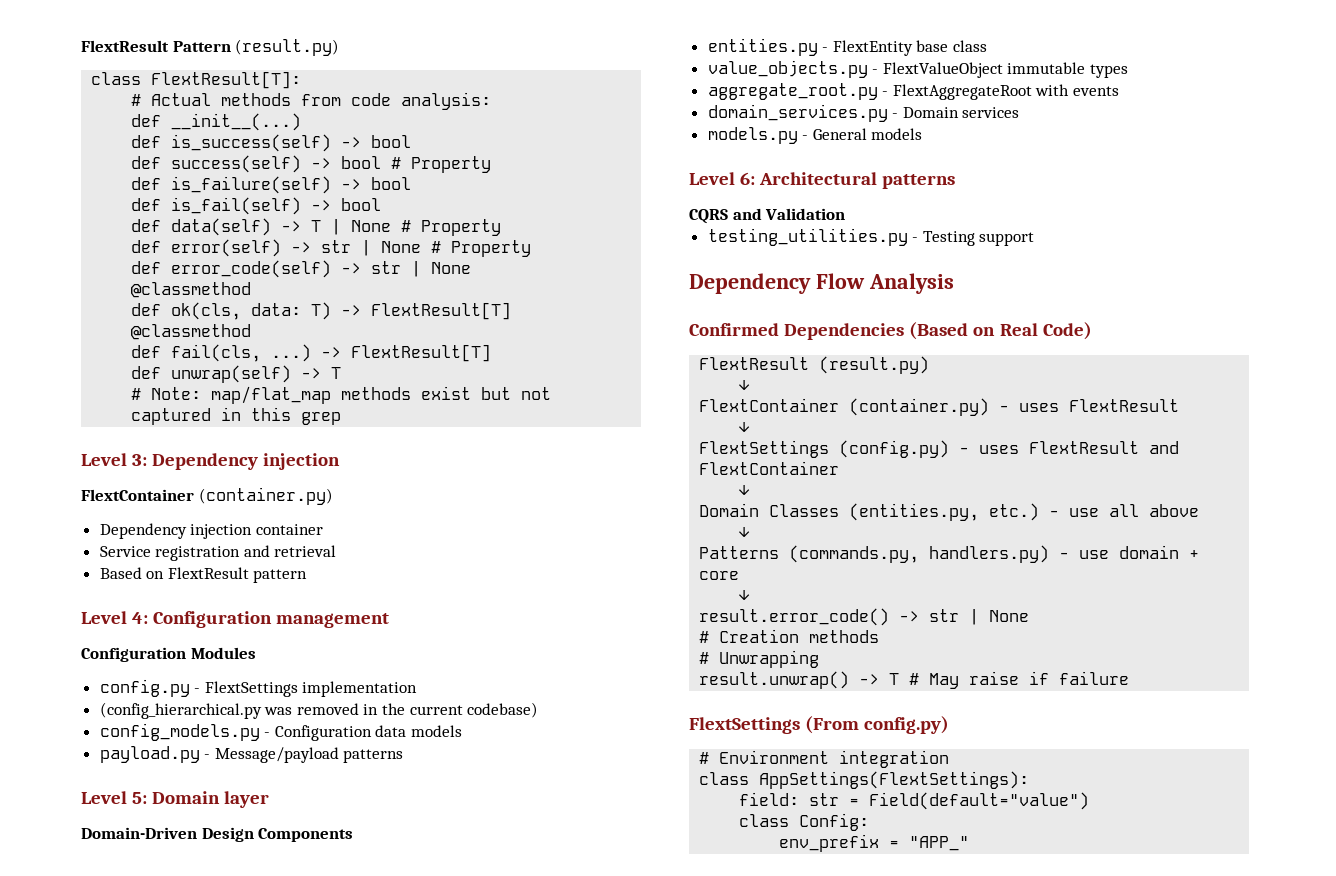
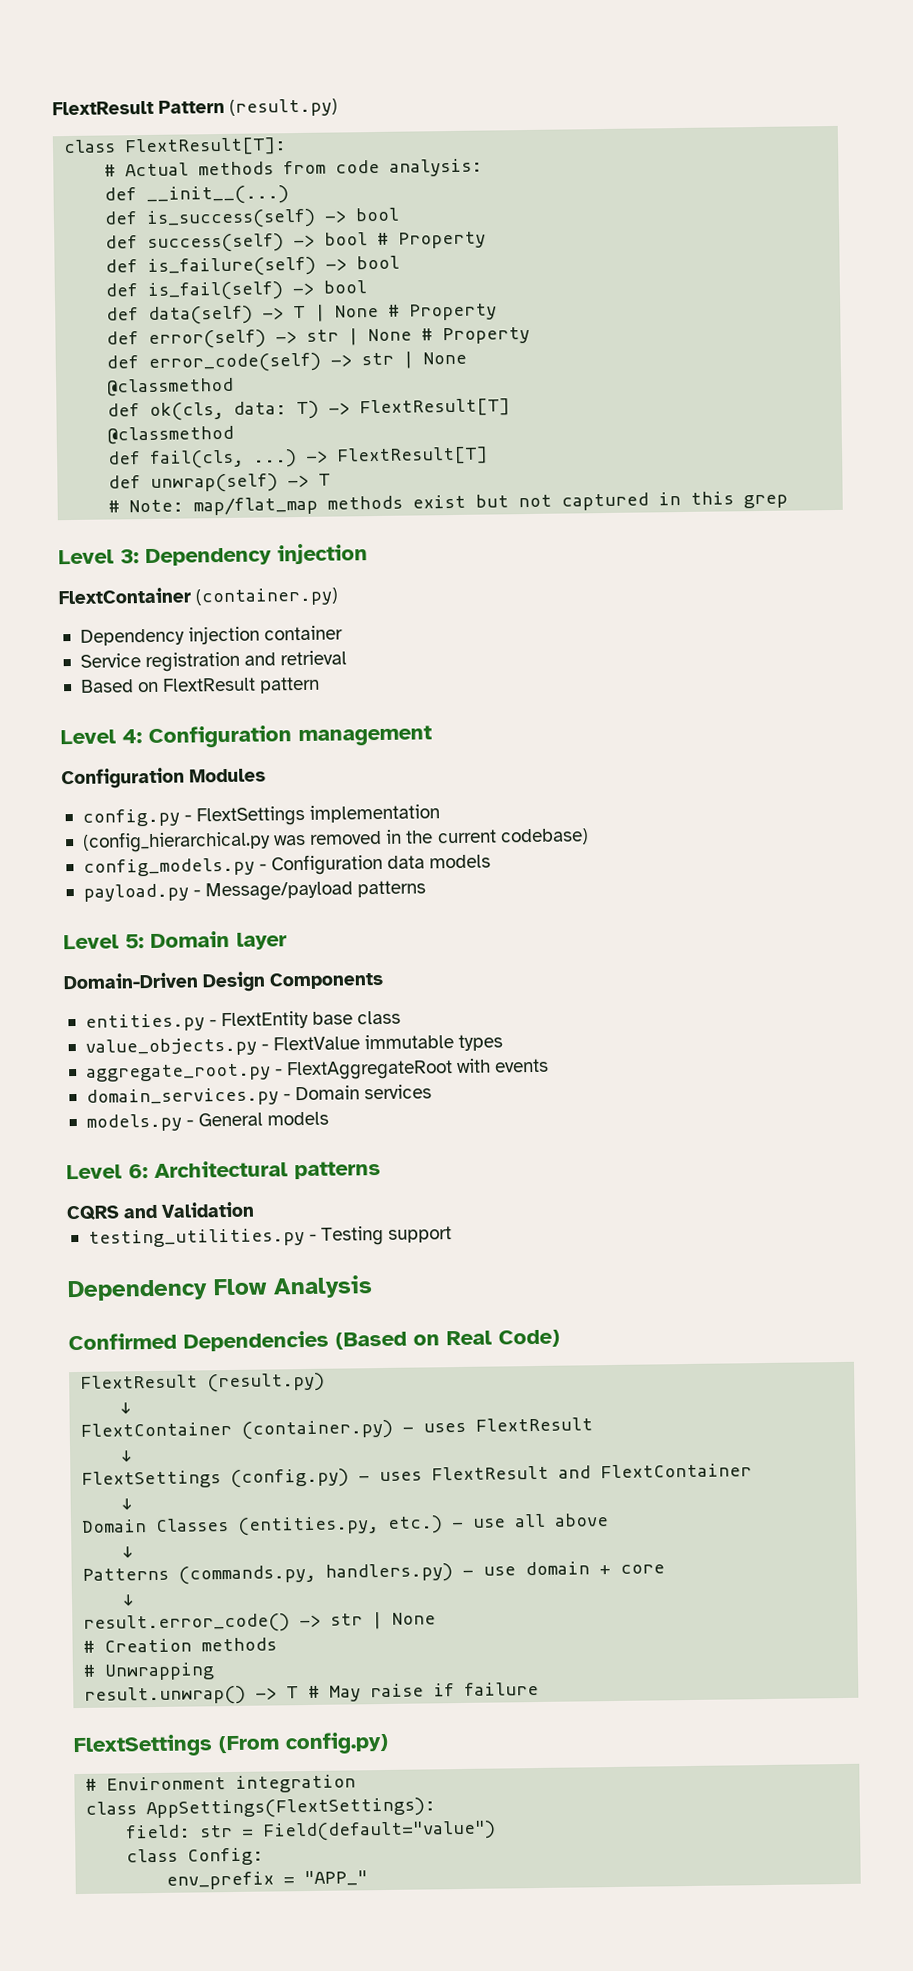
[882,62,1003,78] FlextValueObject -> [273,1036,361,1051] FlextValue

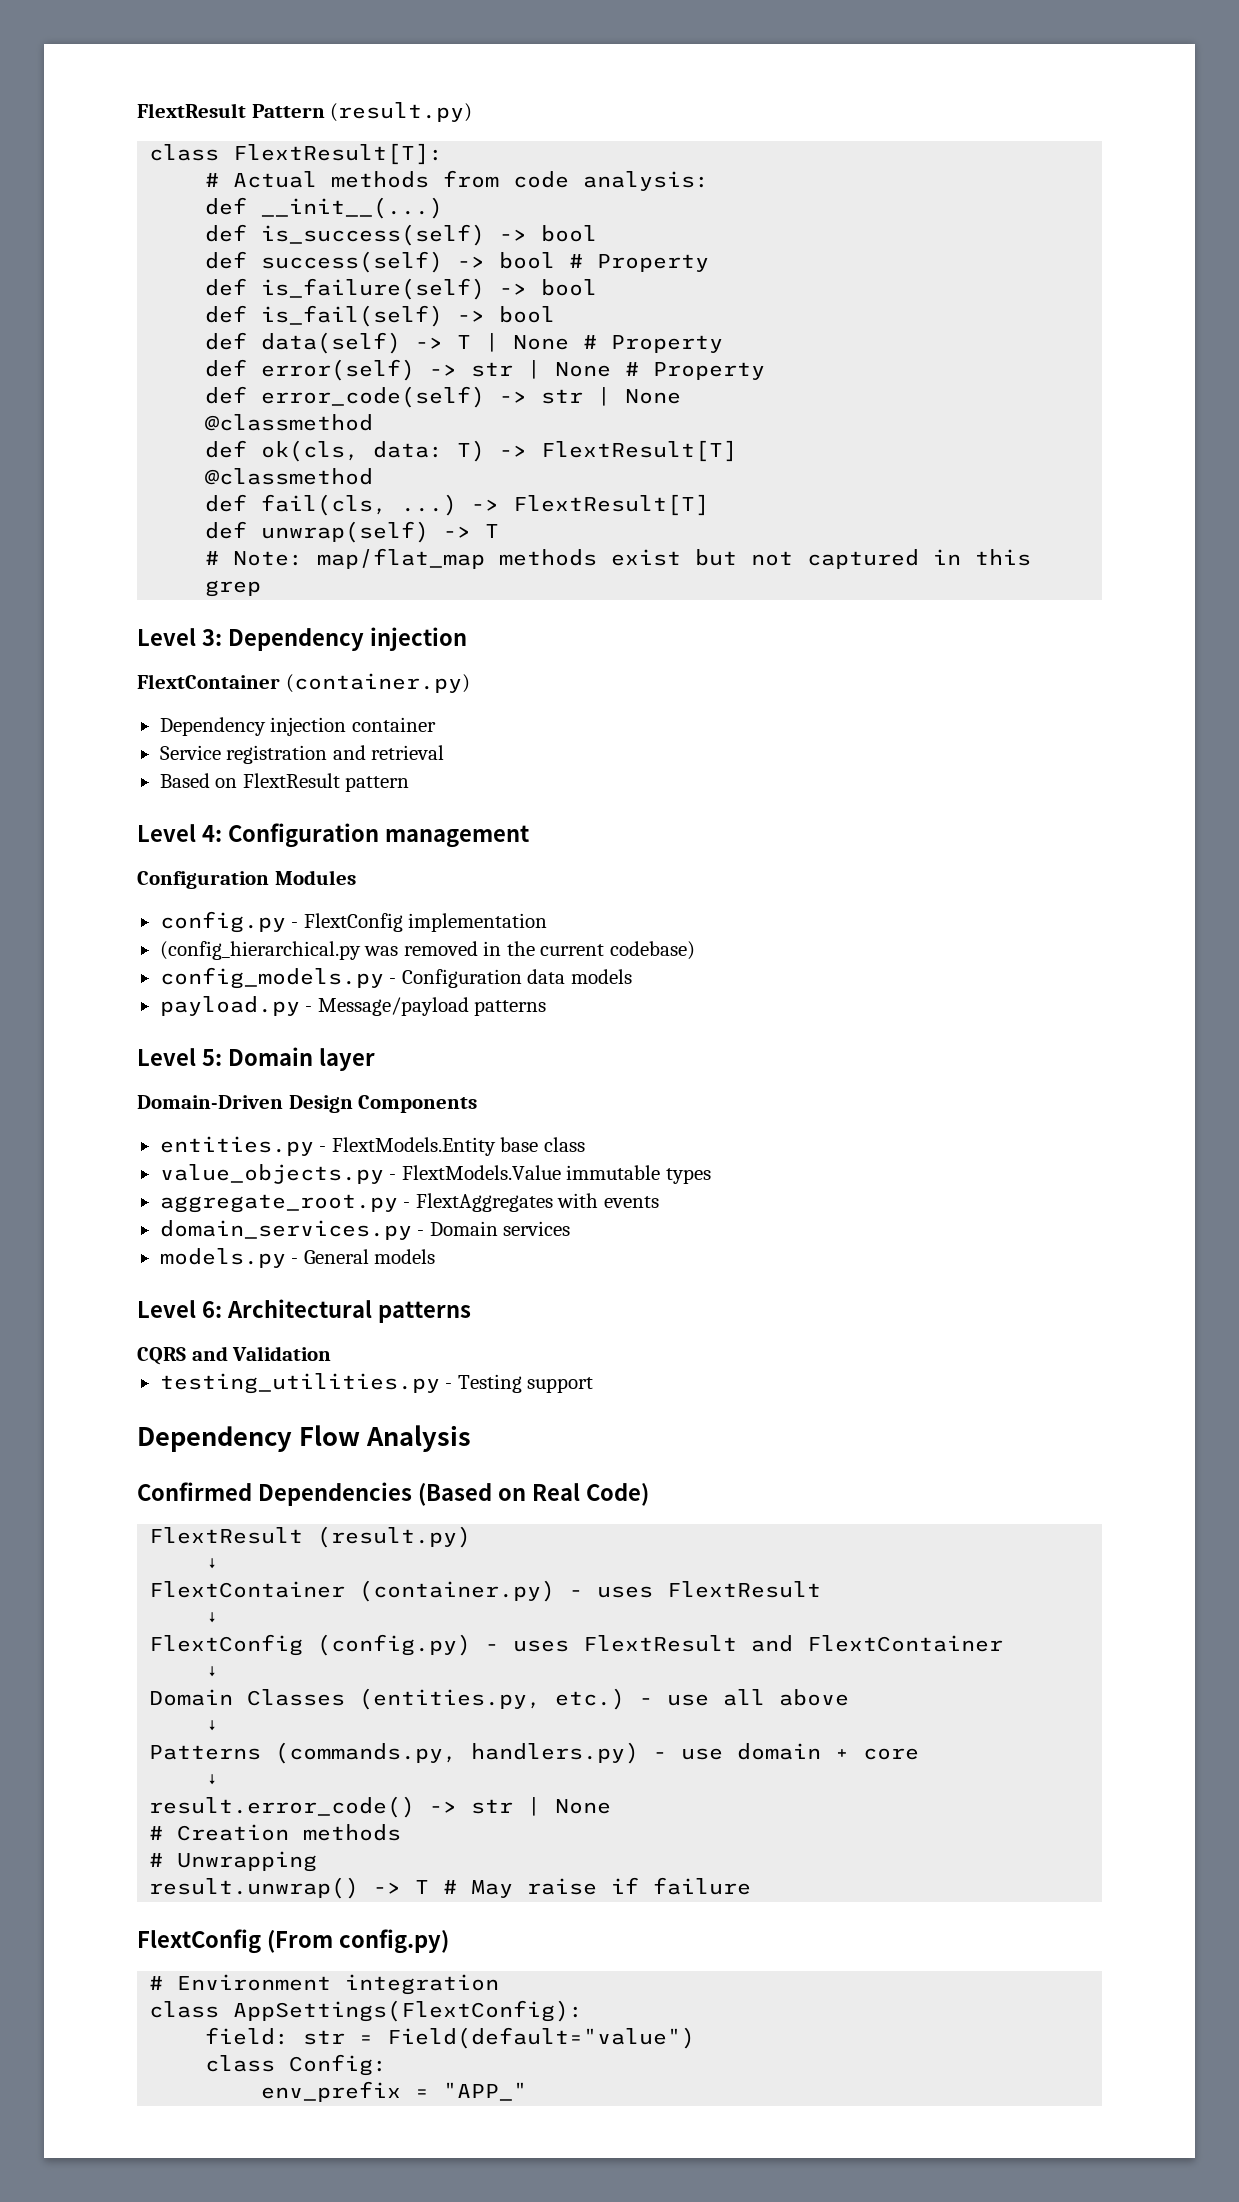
[196,805,306,827] FlextSettings -> [303,913,403,932] FlextConfig
[221,1010,310,1030] FlextEntity -> [331,1137,496,1156] FlextModels.Entity
[273,1036,361,1051] FlextValue -> [401,1165,561,1180] FlextModels.Value
[286,1060,454,1081] FlextAggregateRoot -> [415,1193,553,1212] FlextAggregates
[81,1470,222,1489] FlextSettings -> [149,1634,304,1656] FlextConfig
[73,1734,213,1758] FlextSettings -> [137,1929,261,1954] FlextConfig
[146,1797,437,1820] AppSettings(FlextSettings): -> [233,2000,584,2022] AppSettings(FlextConfig):

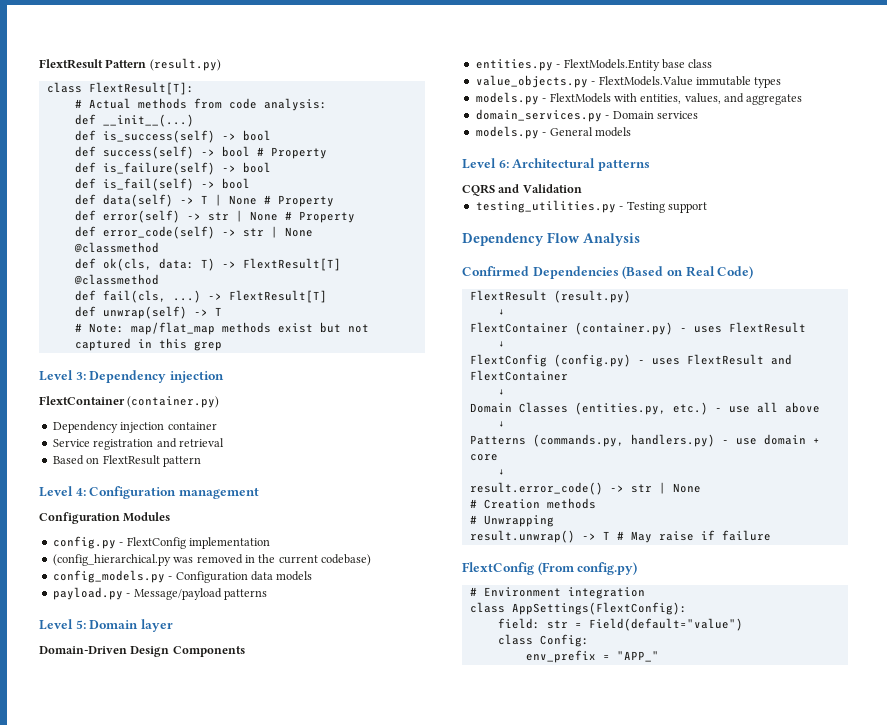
[159,1193,659,1213] aggregate_root.py - FlextAggregates with events -> [475,92,803,105] models.py - FlextModels with entities, values, and aggregates

